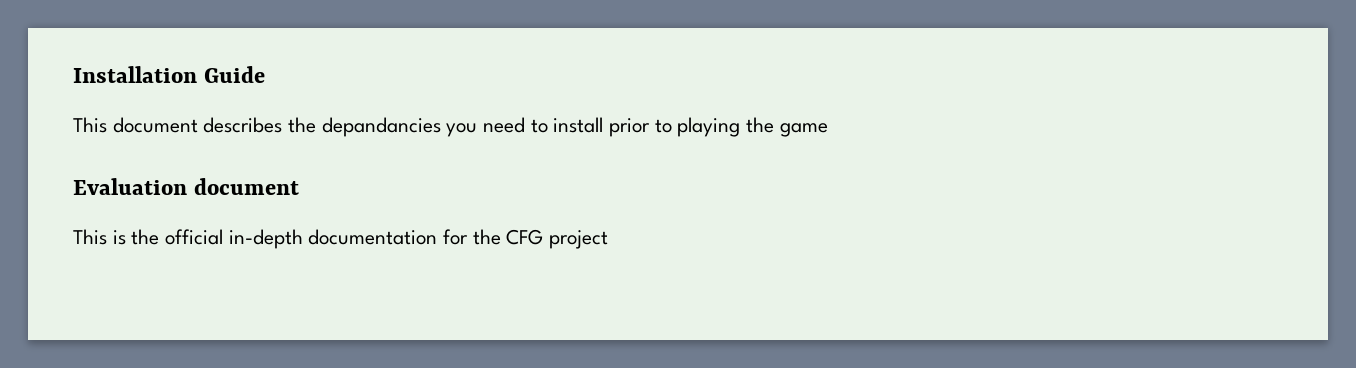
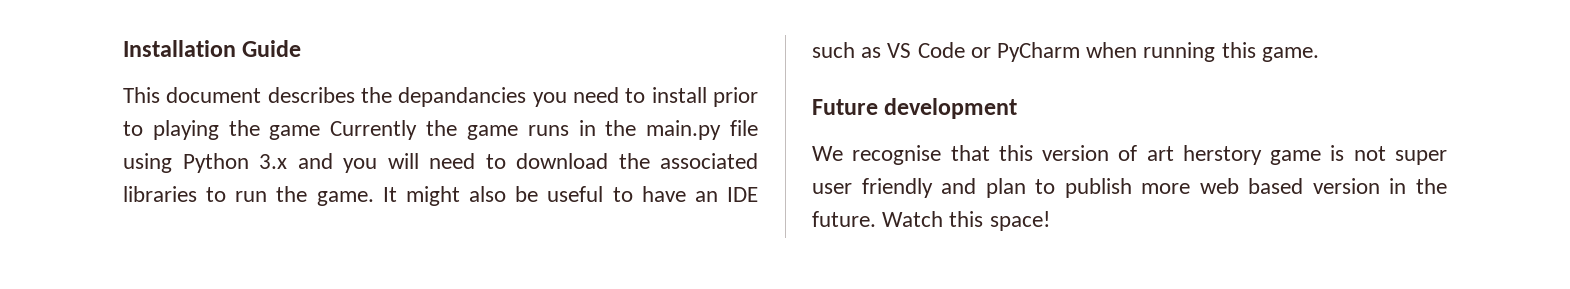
[73,178,299,195] [73,229,609,249] // Evaluation document // This is the official in-depth documentation for the CFG project -> [330,120,758,140] [123,153,758,173] [123,186,758,206] [812,42,1319,62] [812,98,1018,119] [812,145,1447,165] [812,178,1447,198] [812,211,1050,231] Currently the game runs in the main.py file using Python 3.x and you will need to download the associated libraries to run the game. It might also be useful to have an IDE such as VS Code or PyCharm when running this game. // Future development // We recognise that this version of art herstory game is not super user friendly and plan to publish more web based version in the future. Watch this space!

